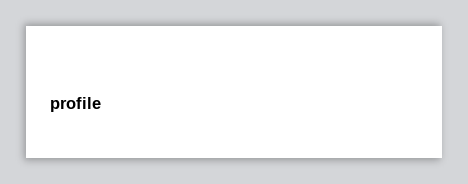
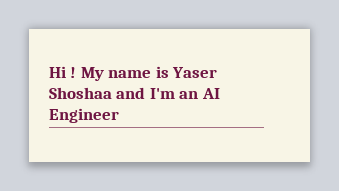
[50,97,101,112] profile -> [49,66,218,81] [49,87,220,99] [49,108,119,123] Hi ! My name is Yaser Shoshaa and I'm an AI Engineer

